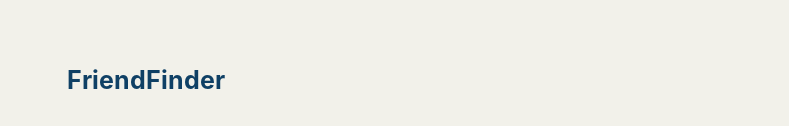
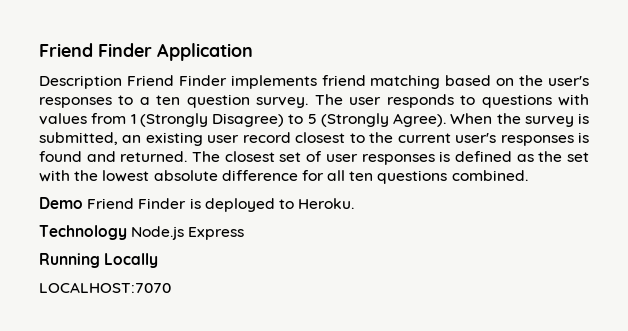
[67,69,225,89] FriendFinder -> [39,43,253,61] [39,75,590,89] [39,94,589,108] [39,113,589,127] [39,132,589,146] [39,151,589,165] [39,170,528,184] [39,197,355,212] [39,225,245,240] [39,253,159,268] [39,282,171,293] Friend Finder Application // Description Friend Finder implements friend matching based on the user's responses to a ten question survey. The user responds to questions with values from 1 (Strongly Disagree) to 5 (Strongly Agree). When the survey is submitted, an existing user record closest to the current user's responses is found and returned. The closest set of user responses is defined as the set with the lowest absolute difference for all ten questions combined. // Demo Friend Finder is deployed to Heroku. // Technology Node.js Express // Running Locally // LOCALHOST:7070

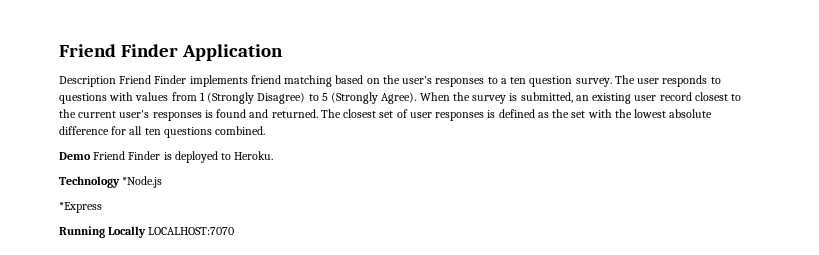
[131,226,245,240] Node.js Express -> [122,176,163,188] [59,202,102,213] *Node.js // *Express
(159, 260) // -> (147, 232) none

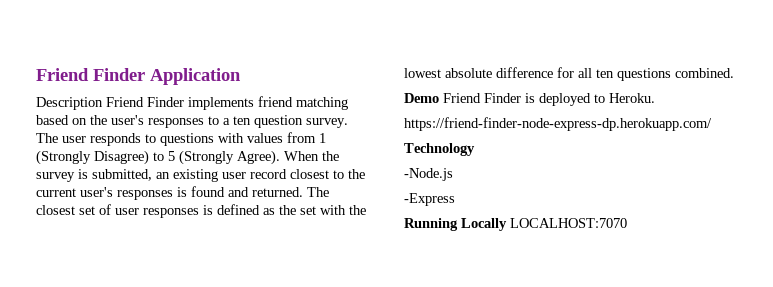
(274, 155) none -> [404,117,712,131] // https://friend-finder-node-express-dp.herokuapp.com/
[122,176,163,188] [59,202,102,213] *Node.js // *Express -> [404,168,453,181] [404,193,455,206] // -Node.js // -Express

